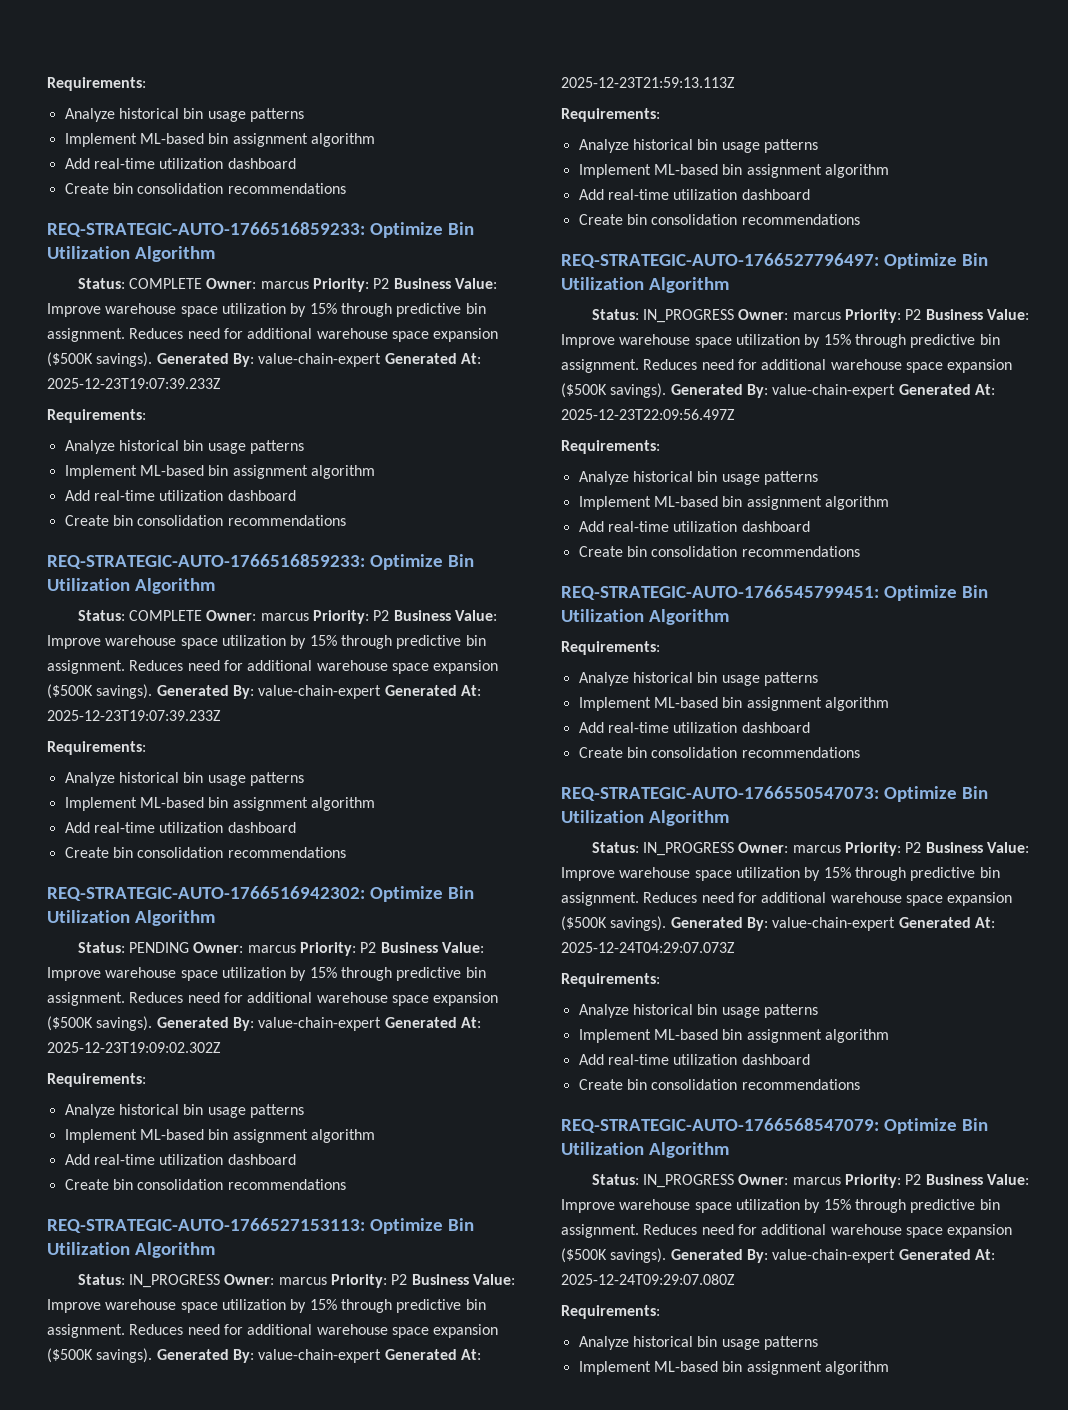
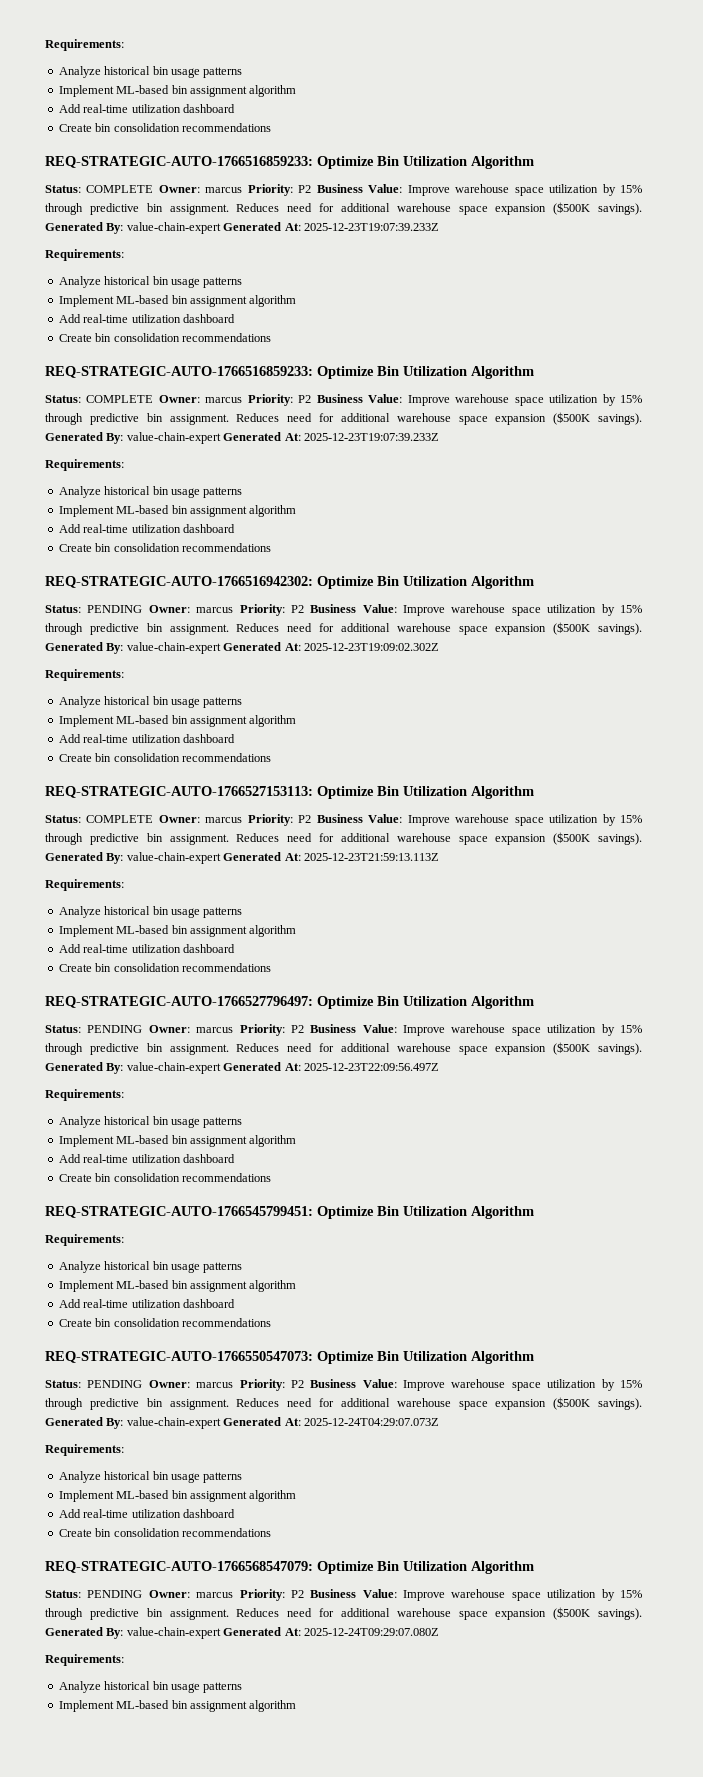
[129,1274,221,1288] IN_PROGRESS -> [86,815,154,823] COMPLETE
[643,309,735,323] IN_PROGRESS -> [87,1025,143,1033] PENDING
[643,842,735,856] IN_PROGRESS -> [87,1380,143,1388] PENDING
[643,1174,735,1188] IN_PROGRESS -> [87,1590,143,1598] PENDING

